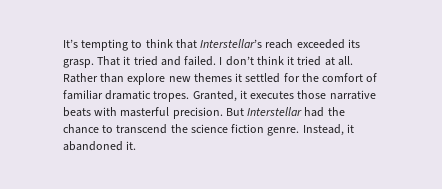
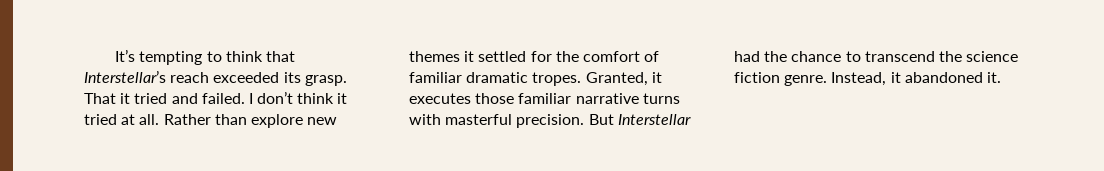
[329,90,376,100] [63,107,91,117] narrative beats -> [518,93,680,104] familiar narrative turns

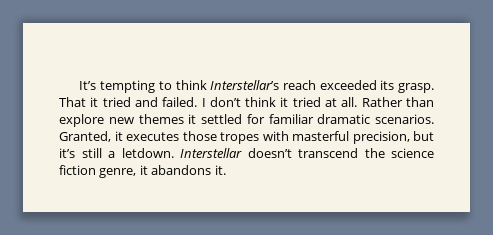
[265,51,295,62] that -> (207, 85) none
[555,51,660,62] the comfort of -> (265, 119) none
[532,72,582,86] tropes. -> [375,114,434,124] scenarios.
[518,93,680,104] [409,114,691,128] [734,51,1019,62] [734,72,983,86] familiar narrative turns with masterful precision. But Interstellar had the chance to transcend the science fiction genre. Instead, it abandoned -> [220,131,434,144] [59,148,434,158] [59,165,212,178] tropes with masterful precision, but it’s still a letdown. Interstellar doesn’t transcend the science fiction genre, it abandons

